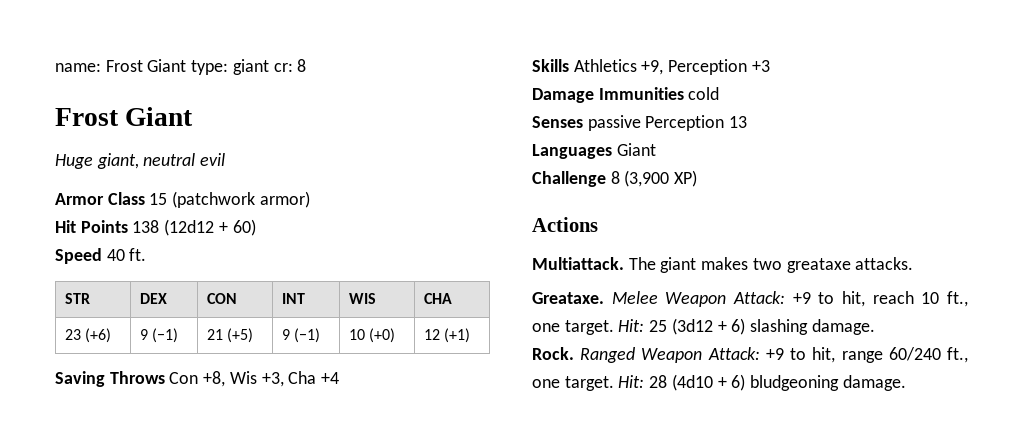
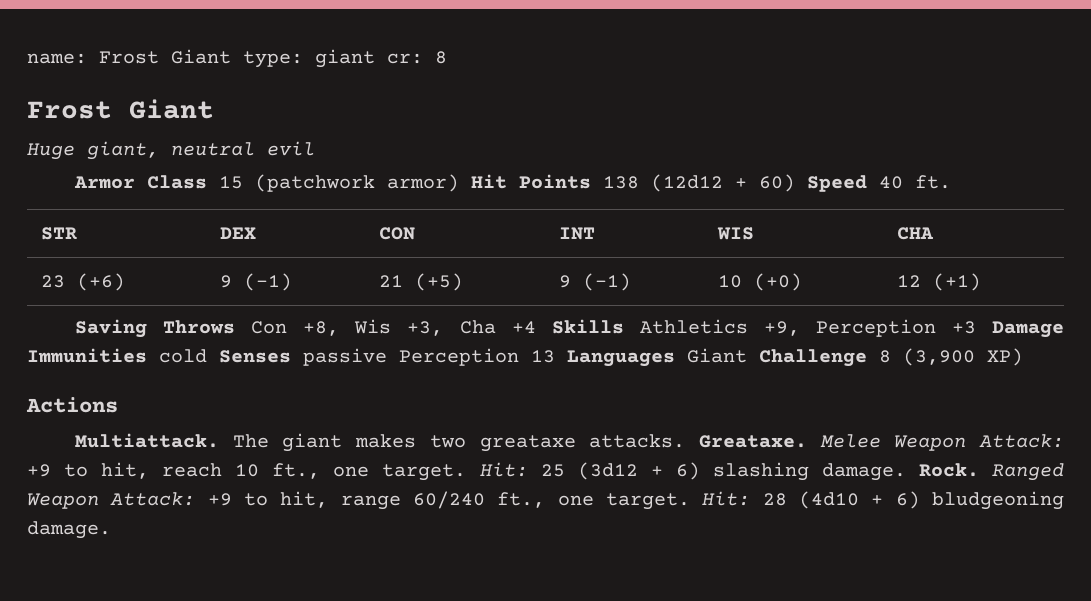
(310, 199) // -> (460, 183) none
(256, 227) // -> (796, 183) none
(340, 378) // -> (536, 327) none
(770, 66) // -> (976, 327) none
(720, 93) // -> (207, 356) none
(748, 122) // -> (555, 356) none
(656, 149) // -> (747, 355) none
(914, 263) // -> (686, 441) none
(875, 327) // -> (906, 472) none

